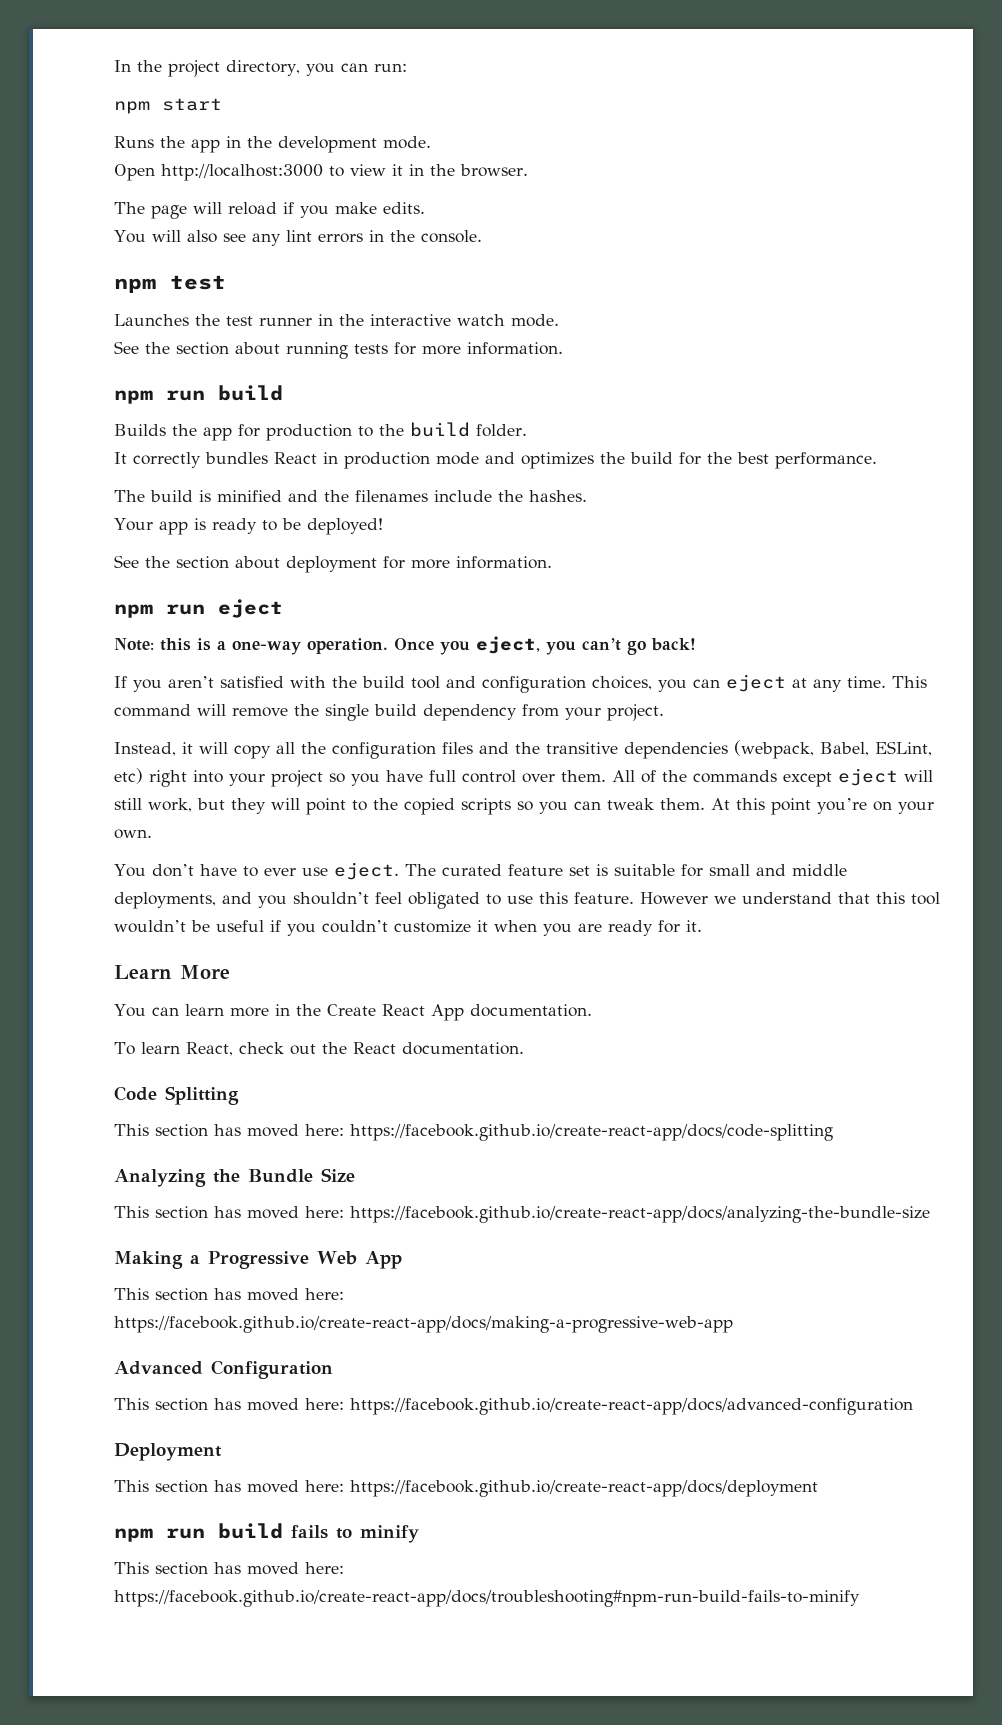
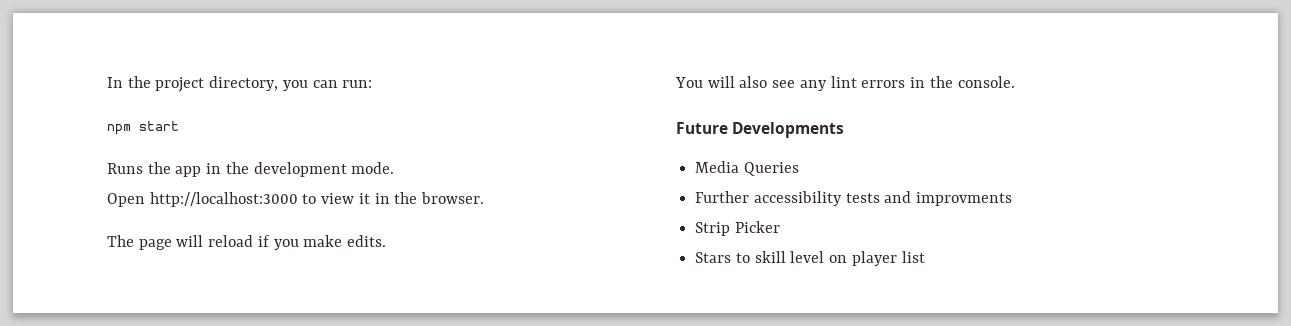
[114,275,226,293] [114,314,559,327] [114,341,563,359] [114,385,283,404] [114,422,527,441] [114,452,877,469] [114,490,587,502] [114,518,383,535] [114,555,552,573] [114,599,283,618] [114,636,696,655] [114,674,927,693] [114,704,664,721] [114,740,932,759] [114,768,933,787] [114,798,934,815] [114,829,152,839] [114,862,847,880] [114,892,940,909] [114,920,702,936] [114,965,230,979] [114,1004,592,1021] [114,1042,524,1056] [114,1086,239,1105] [114,1124,833,1141] [114,1168,355,1187] [114,1206,930,1223] [114,1251,402,1269] [114,1288,344,1301] [114,1316,733,1333] [114,1360,333,1379] [114,1398,913,1415] [114,1443,222,1461] [114,1480,818,1497] [114,1523,419,1543] [114,1562,344,1575] [114,1590,860,1607] npm test // Launches the test runner in the interactive watch mode. // See the section about running tests for more information. // npm run build // Builds the app for production to the build folder. // It correctly bundles React in production mode and optimizes the build for the best performance. // The build is minified and the filenames include the hashes. // Your app is ready to be deployed! // See the section about deployment for more information. // npm run eject // Note: this is a one-way operation. Once you eject, you can’t go back! // If you aren’t satisfied with the build tool and configuration choices, you can eject at any time. This command will remove the single build dependency from your project. // Instead, it will copy all the configuration files and the transitive dependencies (webpack, Babel, ESLint, etc) right into your project so you have full control over them. All of the commands except eject will still work, but they will point to the copied scripts so you can tweak them. At this point you’re on your own. // You don’t have to ever use eject. The curated feature set is suitable for small and middle deployments, and you shouldn’t feel obligated to use this feature. However we understand that this tool wouldn’t be useful if you couldn’t customize it when you are ready for it. // Learn More // You can learn more in the Create React App documentation. // To learn React, check out the React documentation. // Code Splitting // This section has moved here: https://facebook.github.io/create-react-app/docs/code-splitting // Analyzing the Bundle Size // This section has moved here: https://facebook.github.io/create-react-app/docs/analyzing-the-bundle-size // Making a Progressive Web App // This section has moved here: https://facebook.github.io/create-react-app/docs/making-a-progressive-web-app // Advanced Configuration // This section has moved here: https://facebook.github.io/create-react-app/docs/advanced-configuration // Deployment // This section has moved here: https://facebook.github.io/create-react-app/docs/deployment // npm run build fails to minify // This section has moved here: https://facebook.github.io/create-react-app/docs/troubleshooting#npm-run-build-fails-to-minify -> [676,122,845,138] [695,161,799,176] [695,191,1013,206] [695,221,780,236] [695,251,925,266] Future Developments // Media Queries // Further accessibility tests and improvments // Strip Picker // Stars to skill level on player list

